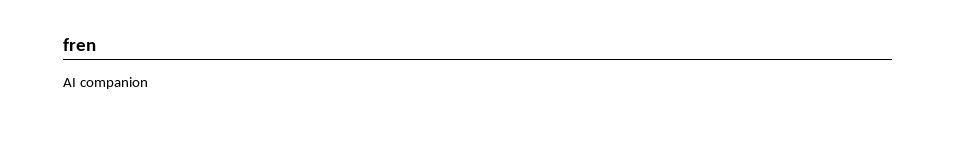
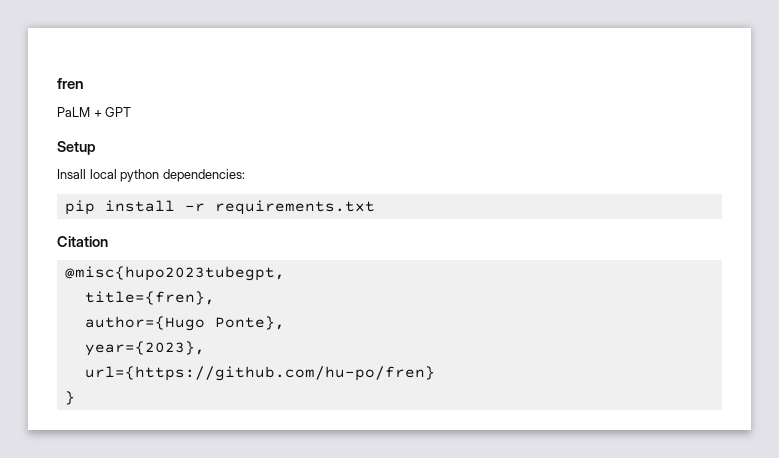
[63,77,148,89] AI companion -> [57,107,132,117] [57,141,96,155] [57,169,245,182] [64,200,375,215] [57,236,108,247] [64,266,285,281] [84,291,215,305] [84,316,285,331] [84,341,205,356] [84,366,435,381] [64,391,75,405] PaLM + GPT // Setup // Insall local python dependencies: // pip install -r requirements.txt // Citation // @misc{hupo2023tubegpt, // title={fren}, // author={Hugo Ponte}, // year={2023}, // url={https://github.com/hu-po/fren} // }

